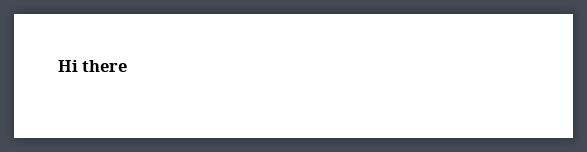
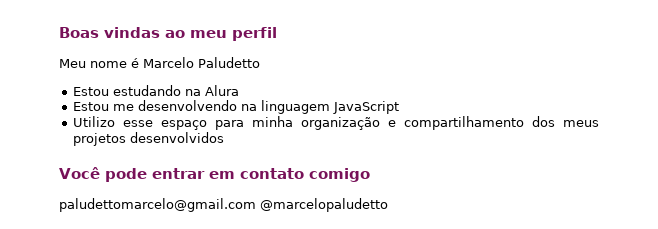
[58,60,128,72] Hi there -> [59,27,277,41] [59,57,260,68] [72,85,239,96] [72,100,399,114] [72,116,599,130] [72,132,224,146] [59,167,370,182] [59,198,388,212] Boas vindas ao meu perfil // Meu nome é Marcelo Paludetto // Estou estudando na Alura // Estou me desenvolvendo na linguagem JavaScript // Utilizo esse espaço para minha organização e compartilhamento dos meus projetos desenvolvidos // Você pode entrar em contato comigo // paludettomarcelo@gmail.com @marcelopaludetto

